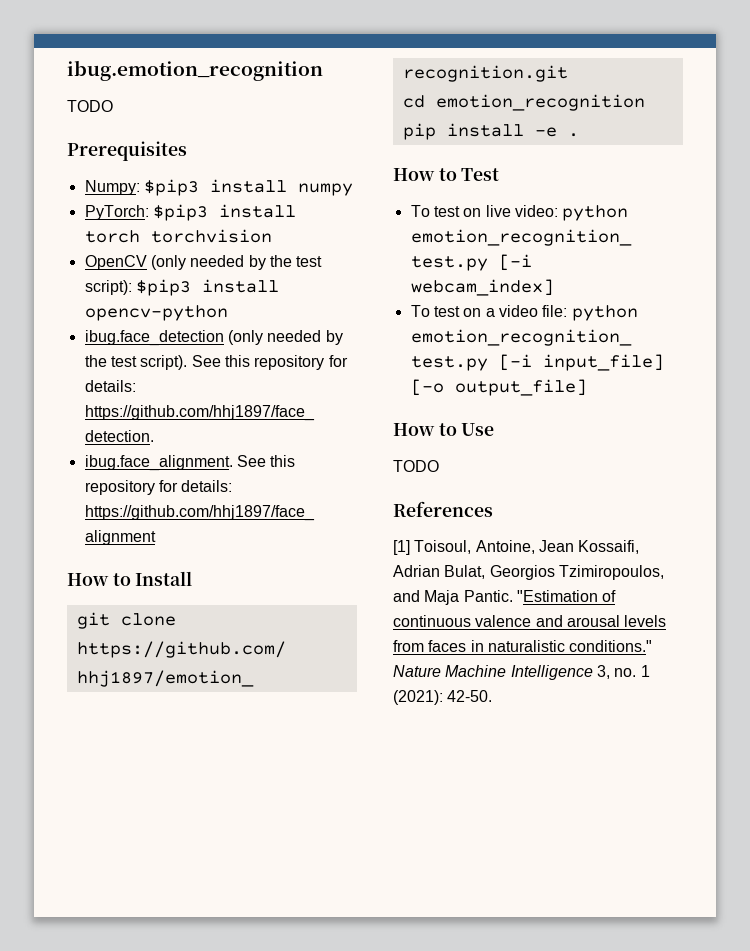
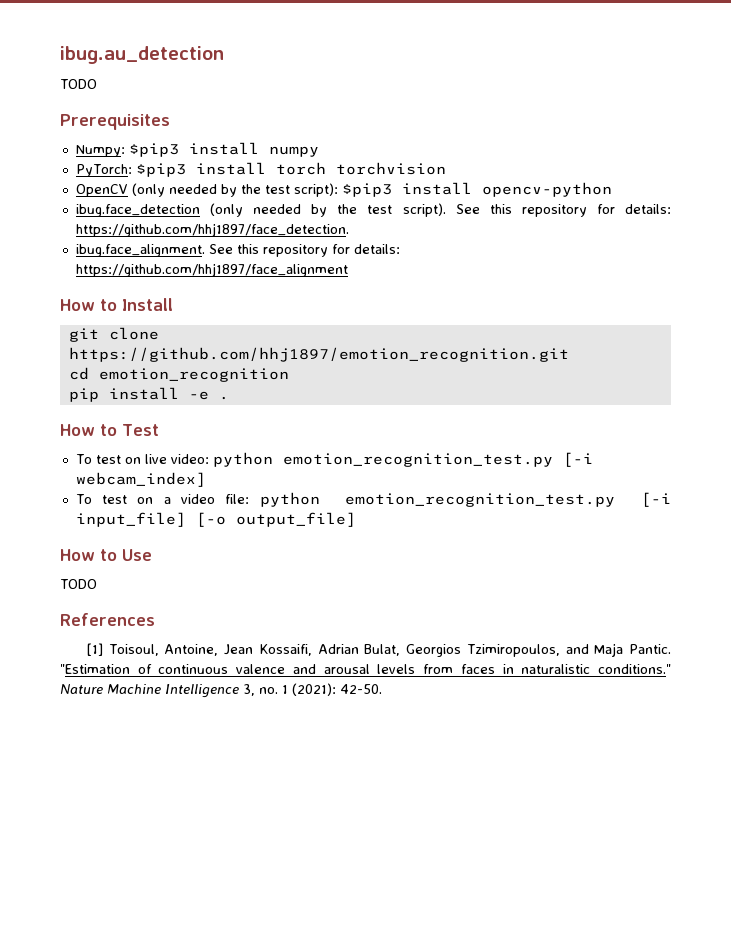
[67,60,323,81] ibug.emotion_recognition -> [60,46,224,64] ibug.au_detection

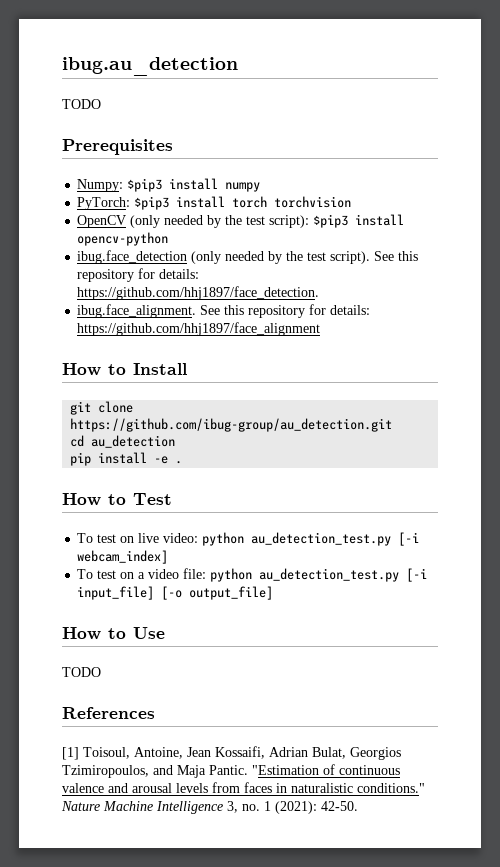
[68,347,569,362] https://github.com/hhj1897/emotion_recognition.git -> [70,418,393,432] https://github.com/ibug-group/au_detection.git
[98,368,289,382] emotion_recognition -> [91,435,176,448] au_detection
[282,453,553,467] emotion_recognition_test.py -> [251,532,392,546] au_detection_test.py
[345,493,616,507] emotion_recognition_test.py -> [259,568,400,582] au_detection_test.py

